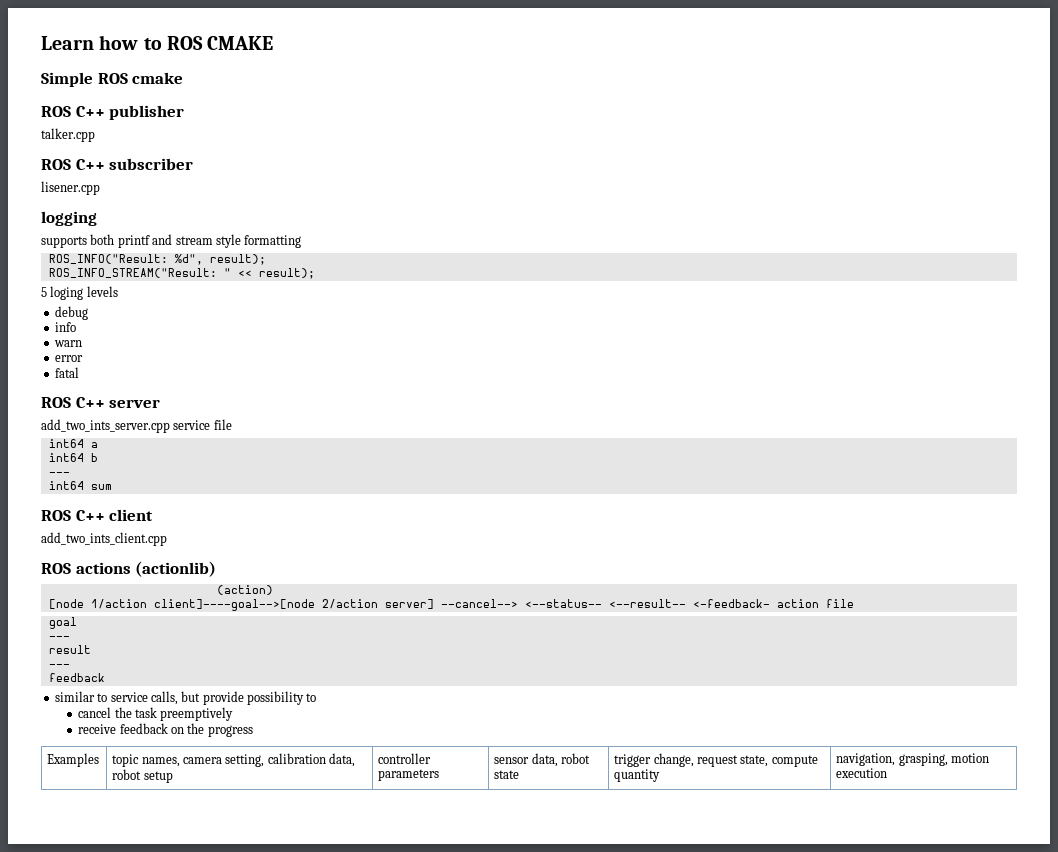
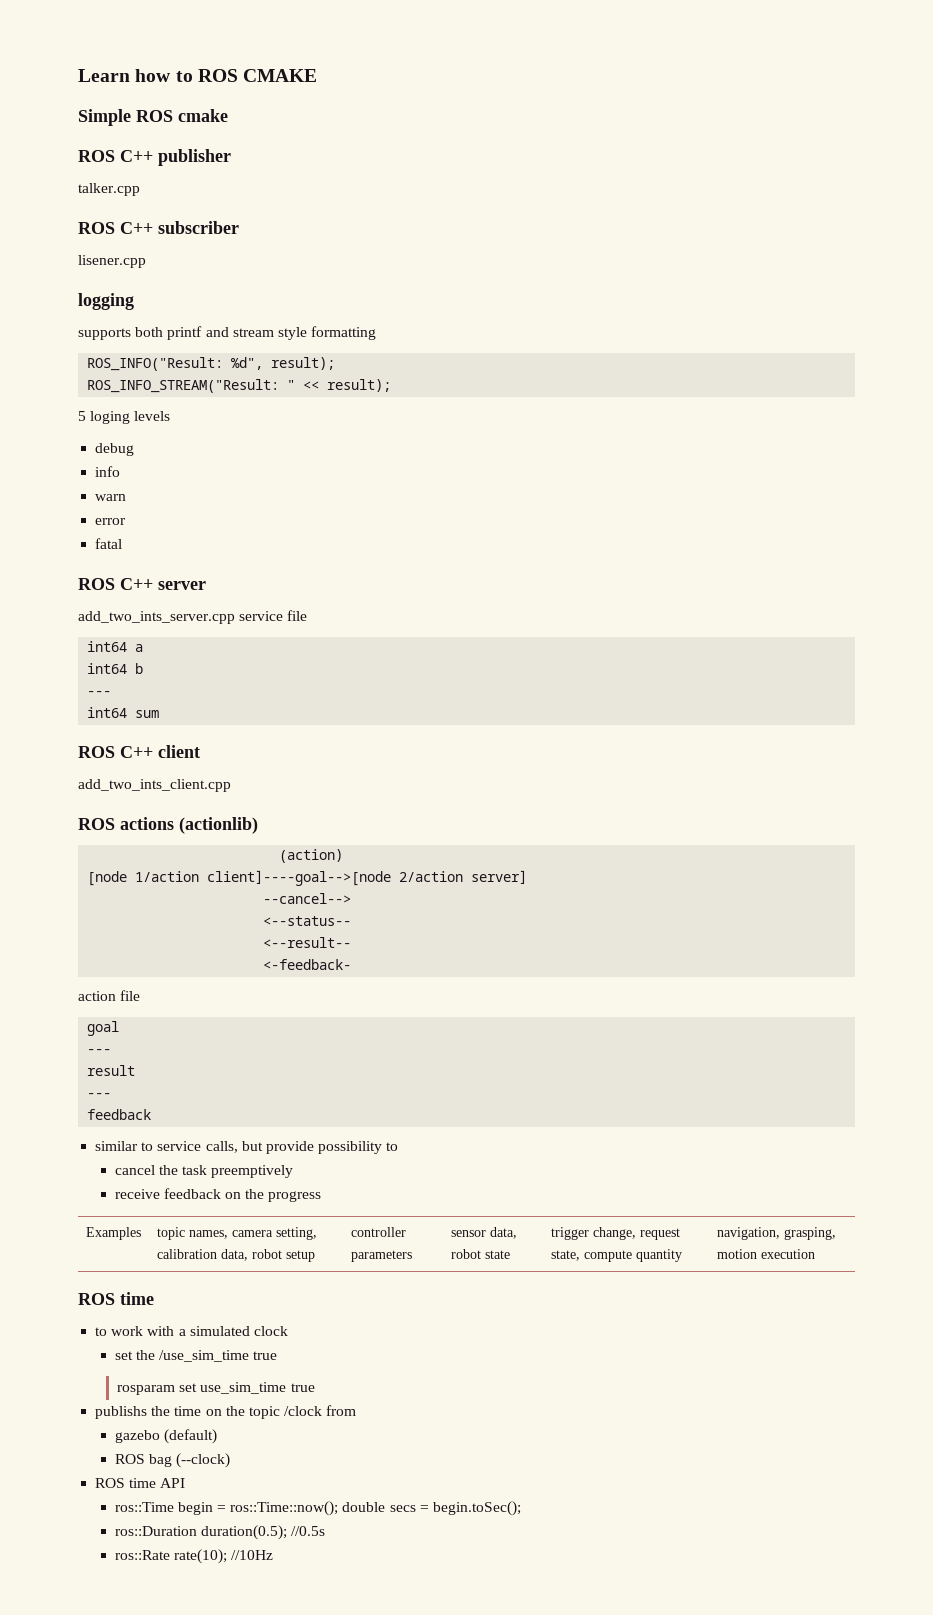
(434, 604) none -> (528, 877) //
(518, 603) none -> (352, 898) //
(602, 603) none -> (352, 921) //
(686, 603) none -> (352, 942) //
(770, 603) none -> (352, 964) //
(888, 773) none -> [78,1292,154,1305] [95,1326,288,1336] [114,1350,278,1362] [117,1382,315,1395] [95,1405,357,1419] [114,1429,217,1444] [114,1453,230,1468] [95,1478,186,1488] [114,1501,521,1516] [114,1525,325,1540] [114,1549,273,1564] // ROS time // to work with a simulated clock // set the /use_sim_time true // rosparam set use_sim_time true // publishs the time on the topic /clock from // gazebo (default) // ROS bag (--clock) // ROS time API // ros::Time begin = ros::Time::now(); double secs = begin.toSec(); // ros::Duration duration(0.5); //0.5s // ros::Rate rate(10); //10Hz

